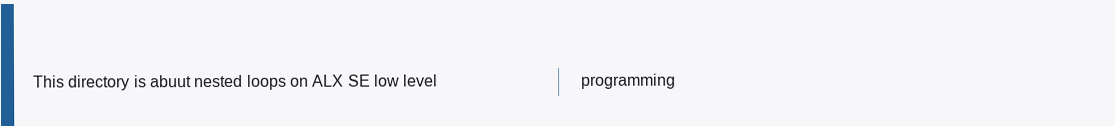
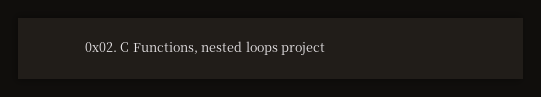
[33,73,676,91] This directory is abuut nested loops on ALX SE low level programming -> [85,41,325,56] 0x02. C Functions, nested loops project

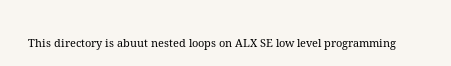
[85,41,325,56] 0x02. C Functions, nested loops project -> [28,39,396,50] This directory is abuut nested loops on ALX SE low level programming

